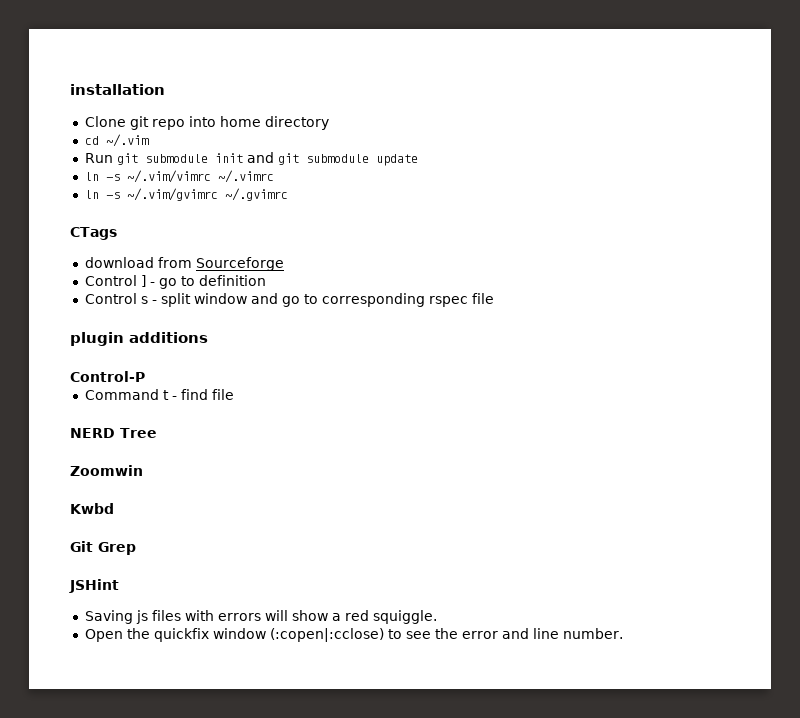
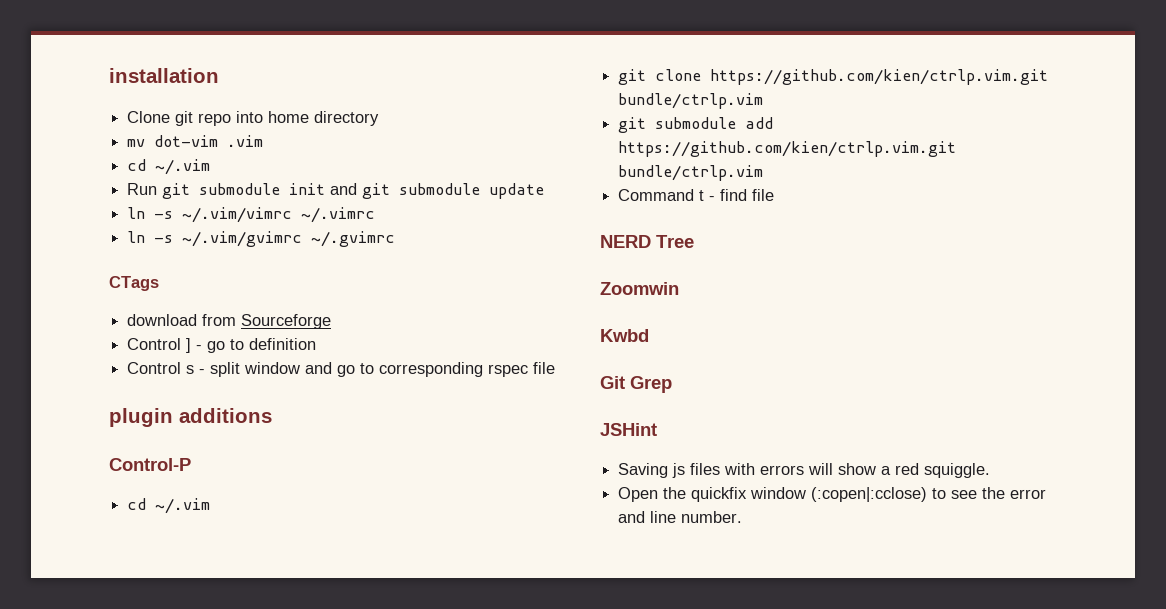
(329, 123) none -> [127,135,264,147] // mv dot-vim .vim
(145, 376) none -> [127,498,211,514] [618,69,1049,85] [618,93,764,109] [618,117,774,133] [618,141,957,157] [618,165,764,181] // cd ~/.vim // git clone https://github.com/kien/ctrlp.vim.git bundle/ctrlp.vim // git submodule add https://github.com/kien/ctrlp.vim.git bundle/ctrlp.vim

